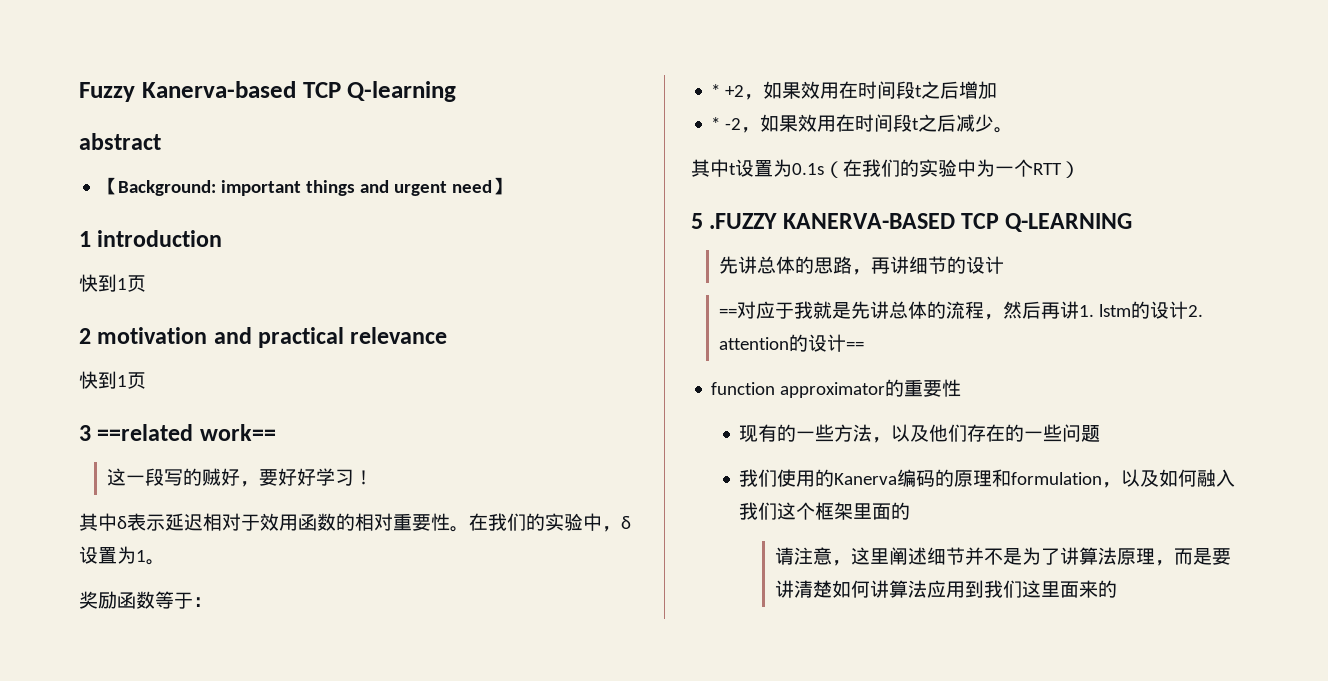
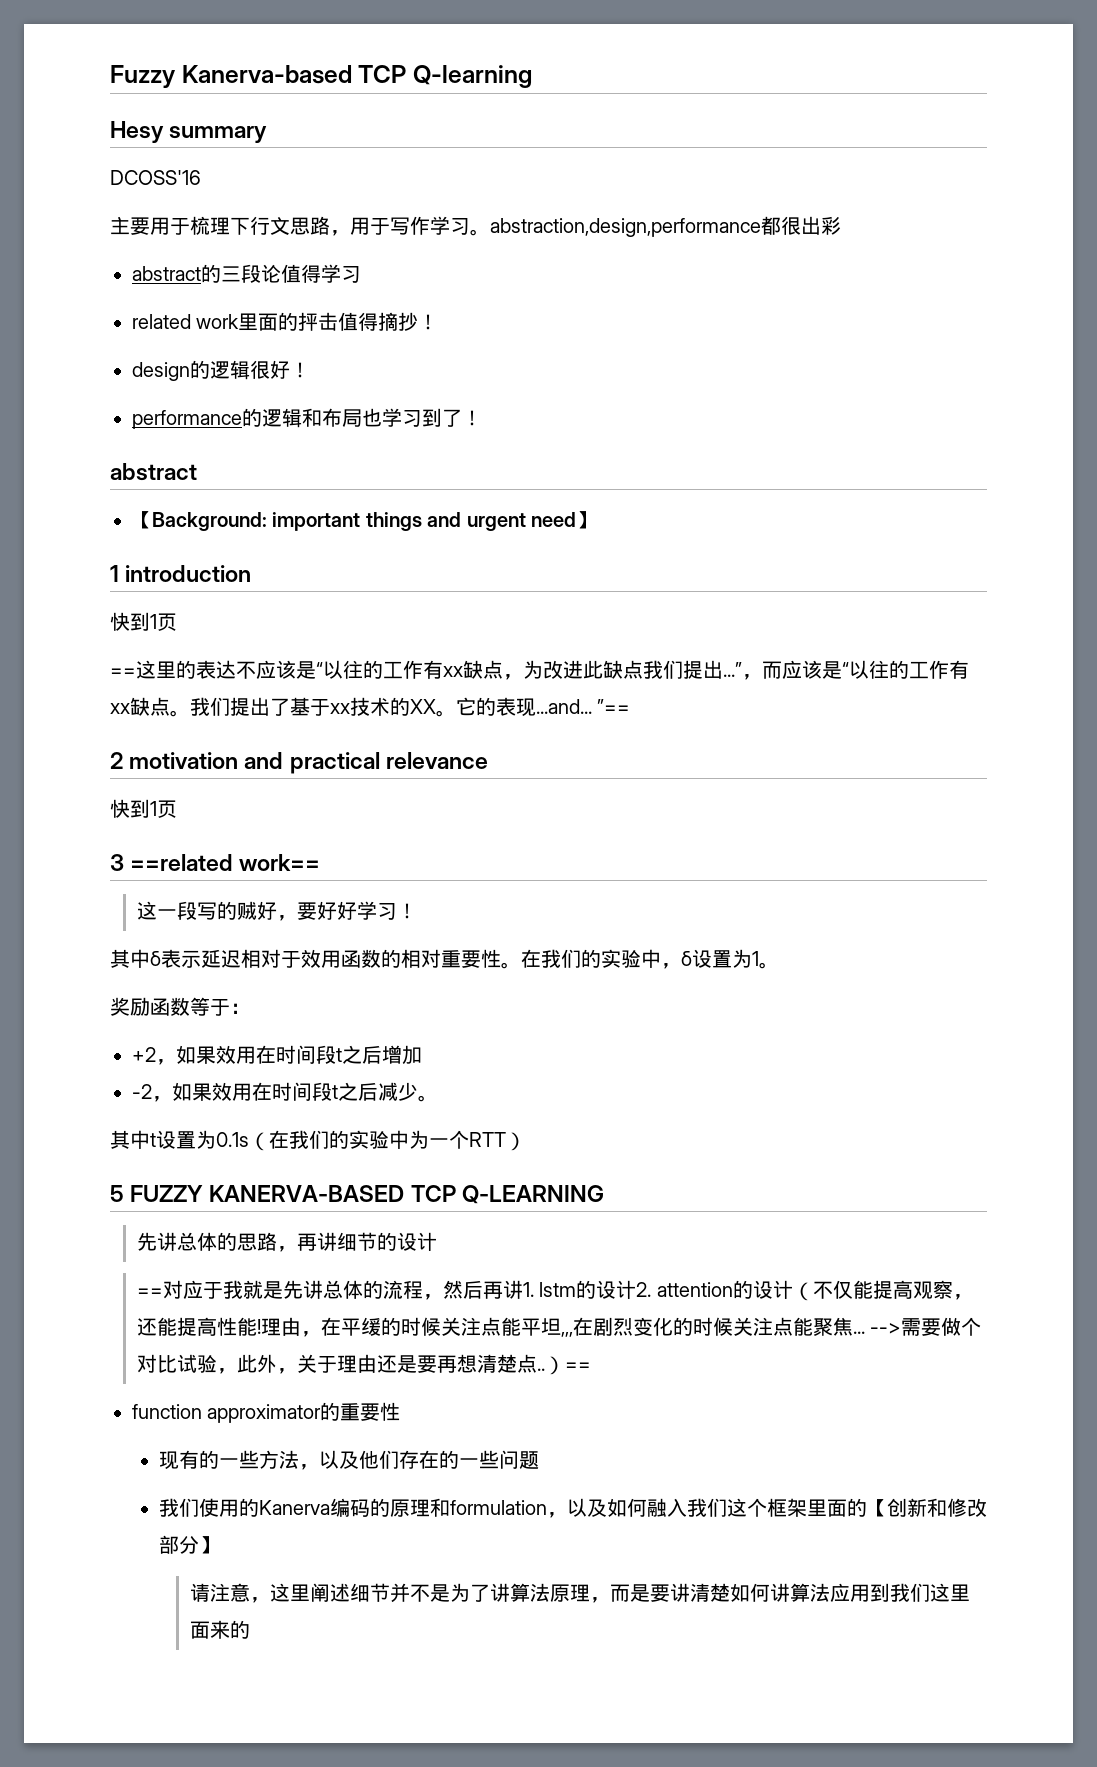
(457, 91) none -> [110,121,268,143] [110,170,201,185] [110,216,841,237] [132,264,361,283] [132,312,439,331] [132,360,310,381] [132,408,482,429] // Hesy summary // DCOSS'16 // 主要用于梳理下行文思路，用于写作学习。abstraction,design,performance都很出彩 // abstract的三段论值得学习 // related work里面的抨击值得摘抄！ // design的逻辑很好！ // performance的逻辑和布局也学习到了！
(146, 283) none -> [110,660,969,680] [110,697,631,717] // ==这里的表达不应该是“以往的工作有xx缺点，为改进此缺点我们提出...”，而应该是“以往的工作有xx缺点。我们提出了基于xx技术的XX。它的表现...and... ”==
[711,84,721,97] * -> (250, 1008) none
[711,117,721,130] * -> (422, 1055) none
[709,213,778,229] .FUZZY -> [130,1185,204,1202] FUZZY
(846, 343) none -> [792,1280,973,1301] [136,1317,982,1337] [136,1354,565,1375] （不仅能提高观察，还能提高性能!理由，在平缓的时候关注点能平坦,,,在剧烈变化的时候关注点能聚焦... -->需要做个对比试验，此外，关于理由还是要再想清楚点..）
(911, 511) none -> [866,1498,987,1517] [158,1535,219,1554] 【创新和修改部分】

